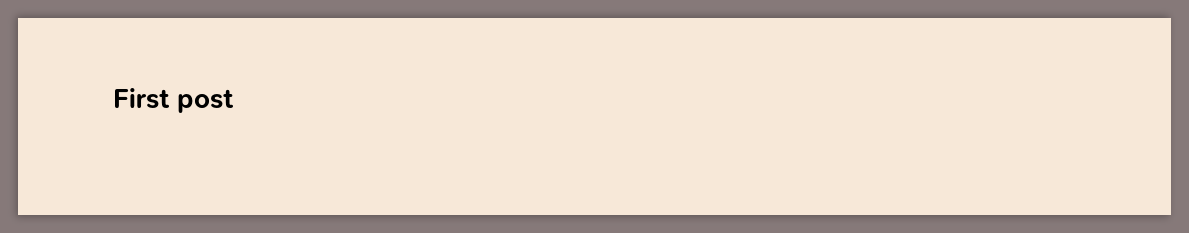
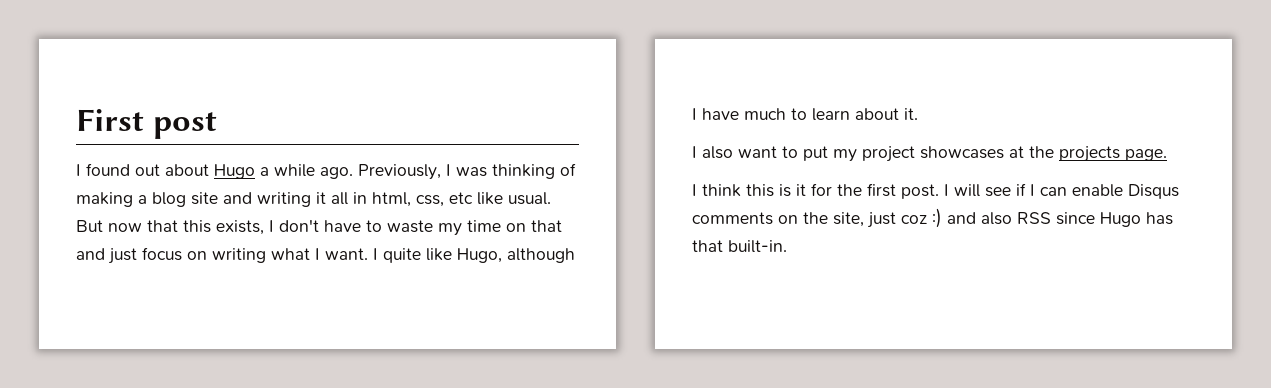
(234, 101) none -> [76,163,576,180] [76,192,551,207] [76,219,562,236] [76,247,575,264] [692,108,918,121] [692,146,1167,162] [692,183,1179,199] [692,208,1173,228] [692,240,787,253] // I found out about Hugo a while ago. Previously, I was thinking of making a blog site and writing it all in html, css, etc like usual. But now that this exists, I don't have to waste my time on that and just focus on writing what I want. I quite like Hugo, although I have much to learn about it. // I also want to put my project showcases at the projects page. // I think this is it for the first post. I will see if I can enable Disqus comments on the site, just coz :) and also RSS since Hugo has that built-in.

